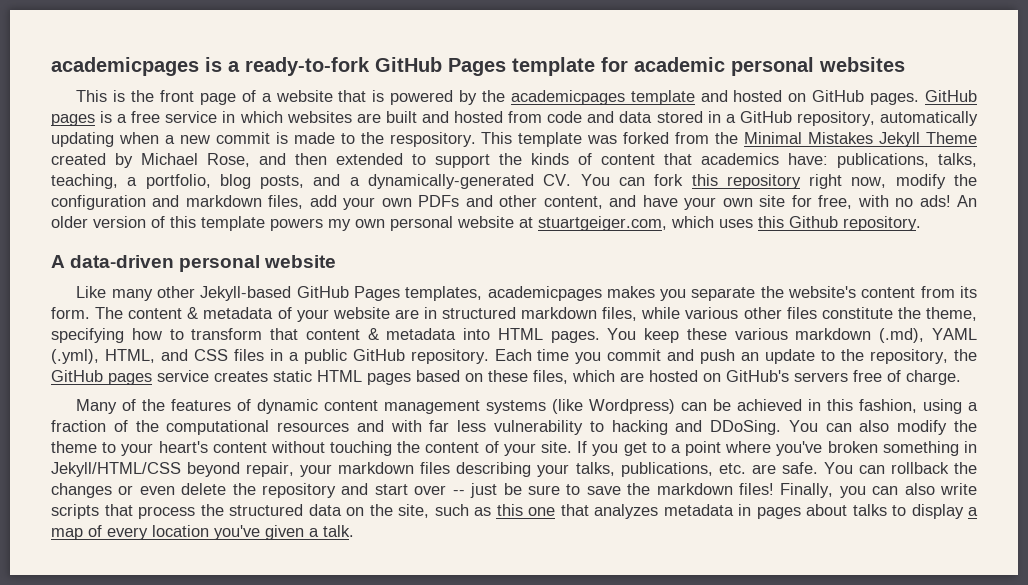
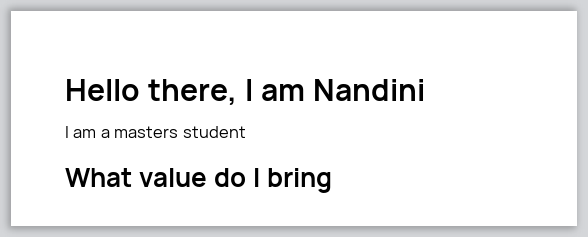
[51,57,905,76] [76,90,978,105] [51,111,978,126] [51,132,977,147] [51,153,977,168] [51,174,977,189] [51,195,978,210] [51,216,921,231] [51,255,337,272] [76,286,978,301] [51,307,977,322] [51,328,977,343] [51,349,978,364] [51,370,961,385] [76,399,979,414] [51,420,978,435] [51,441,977,456] [51,462,977,477] [51,483,977,498] [51,504,978,519] [51,525,354,540] academicpages is a ready-to-fork GitHub Pages template for academic personal websites // This is the front page of a website that is powered by the academicpages template and hosted on GitHub pages. GitHub pages is a free service in which websites are built and hosted from code and data stored in a GitHub repository, automatically updating when a new commit is made to the respository. This template was forked from the Minimal Mistakes Jekyll Theme created by Michael Rose, and then extended to support the kinds of content that academics have: publications, talks, teaching, a portfolio, blog posts, and a dynamically-generated CV. You can fork this repository right now, modify the configuration and markdown files, add your own PDFs and other content, and have your own site for free, with no ads! An older version of this template powers my own personal website at stuartgeiger.com, which uses this Github repository. // A data-driven personal website // Like many other Jekyll-based GitHub Pages templates, academicpages makes you separate the website's content from its form. The content & metadata of your website are in structured markdown files, while various other files constitute the theme, specifying how to transform that content & metadata into HTML pages. You keep these various markdown (.md), YAML (.yml), HTML, and CSS files in a public GitHub repository. Each time you commit and push an update to the repository, the GitHub pages service creates static HTML pages based on these files, which are hosted on GitHub's servers free of charge. // Many of the features of dynamic content management systems (like Wordpress) can be achieved in this fashion, using a fraction of the computational resources and with far less vulnerability to hacking and DDoSing. You can also modify the theme to your heart's content without touching the content of your site. If you get to a point where you've broken something in Jekyll/HTML/CSS beyond repair, your markdown files describing your talks, publications, etc. are safe. You can rollback the changes or even delete the repository and start over -- just be sure to save the markdown files! Finally, you can also write scripts that process the structured data on the site, such as this one that analyzes metadata in pages about talks to display a map of every location you've given a talk. -> [65,79,426,106] [65,126,246,138] [65,168,333,193] Hello there, I am Nandini // I am a masters student // What value do I bring

